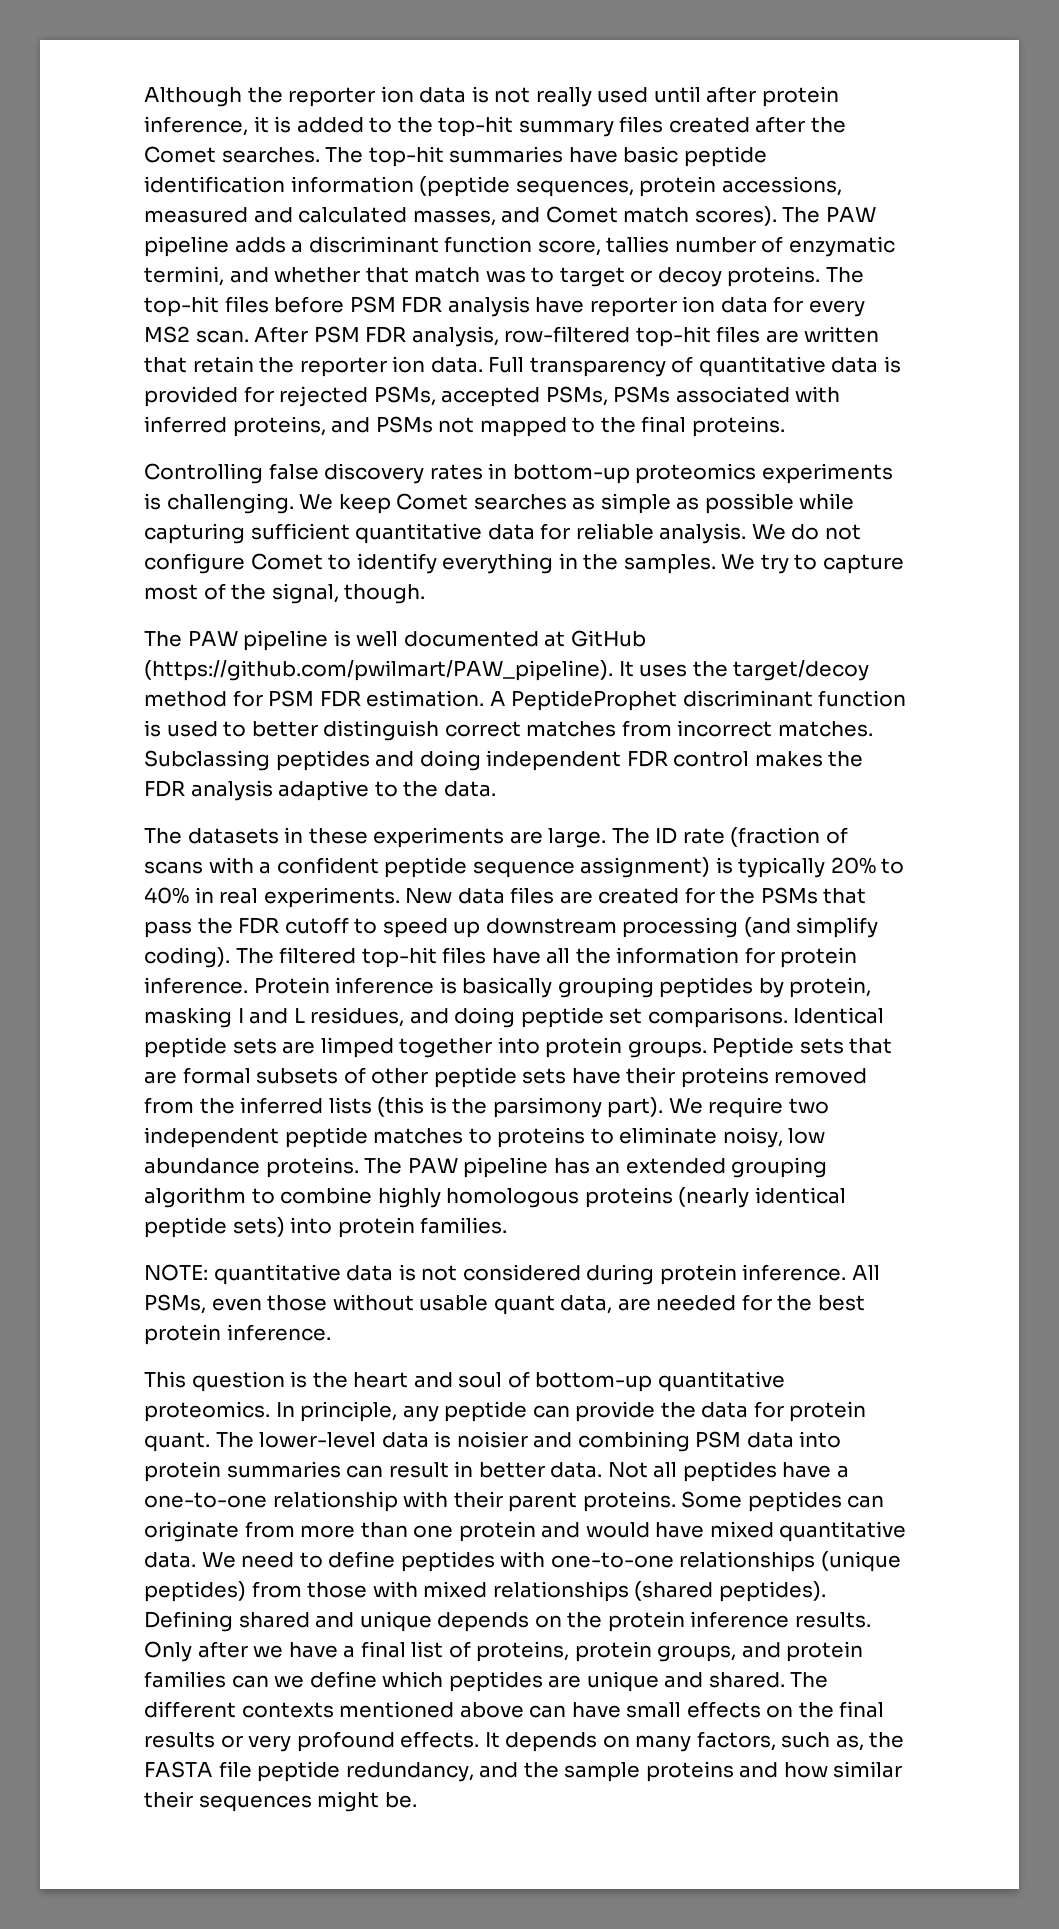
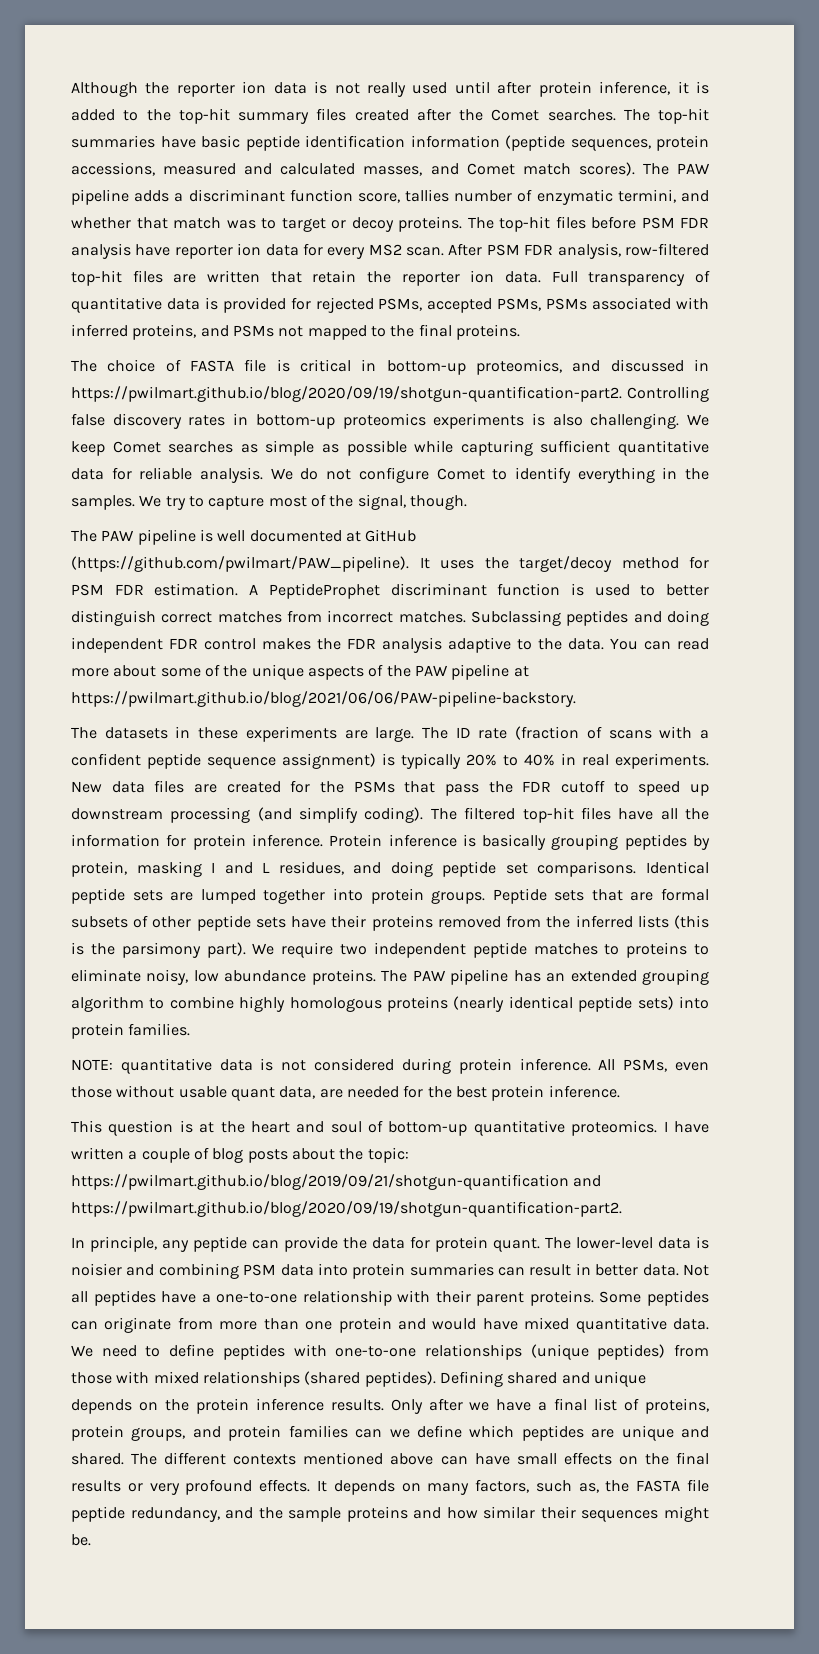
(785, 426) none -> [71,359,709,375] [71,386,622,402] The choice of FASTA file is critical in bottom-up proteomics, and discussed in https://pwilmart.github.io/blog/2020/09/19/shotgun-quantification-part2.
(161, 501) none -> [552,414,583,426] also
(496, 789) none -> [610,638,709,650] [71,664,529,680] [71,691,576,707] You can read more about some of the unique aspects of the PAW pipeline at https://pwilmart.github.io/blog/2021/06/06/PAW-pipeline-backstory.
[320,1037,394,1058] limped -> [200,889,256,904] lumped
(308, 1379) none -> [199,1122,215,1133] at
(270, 1411) none -> [663,1121,709,1133] [71,1147,409,1163] [71,1174,602,1190] [71,1201,622,1217] I have written a couple of blog posts about the topic: https://pwilmart.github.io/blog/2019/09/21/shotgun-quantification and https://pwilmart.github.io/blog/2020/09/19/shotgun-quantification-part2. //

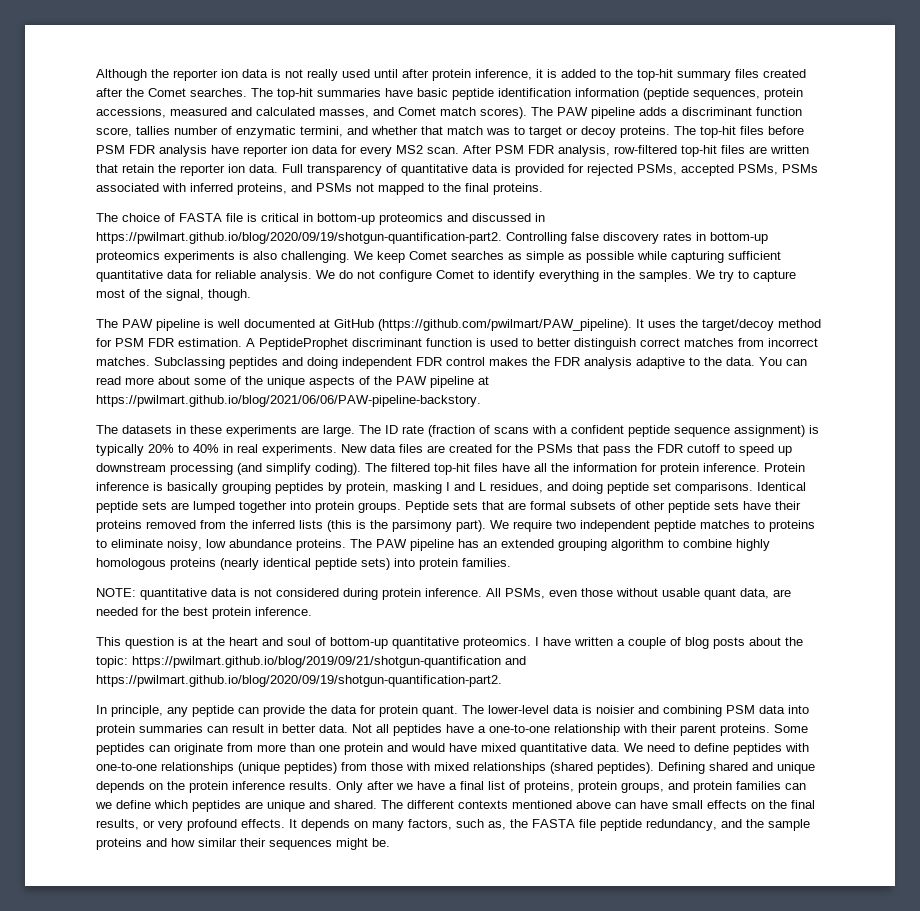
[475,359,562,375] proteomics, -> [379,213,443,225] proteomics
[71,1480,121,1492] results -> [96,819,139,830] results,

